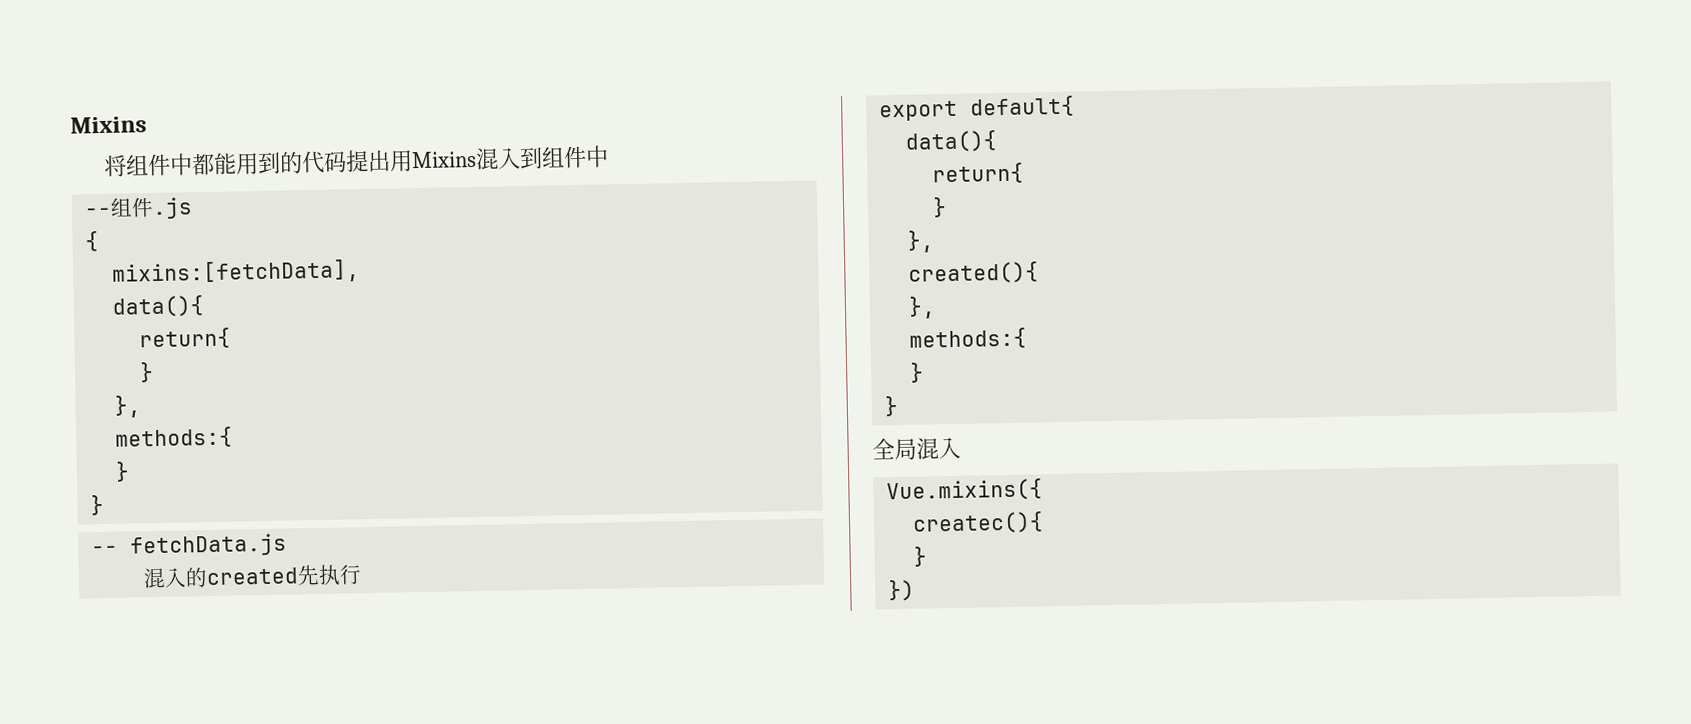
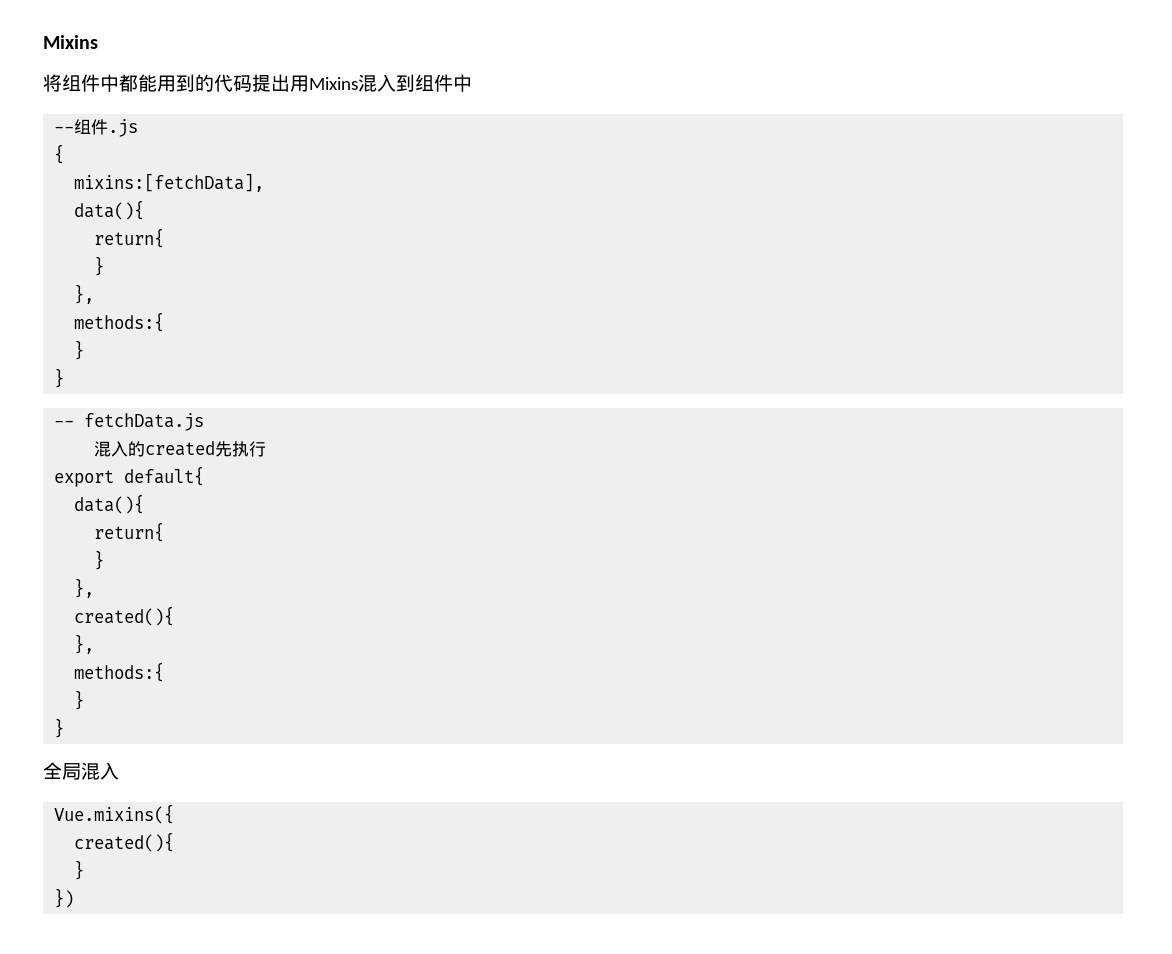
[912,511,1045,535] createc(){ -> [74,832,175,852] created(){

